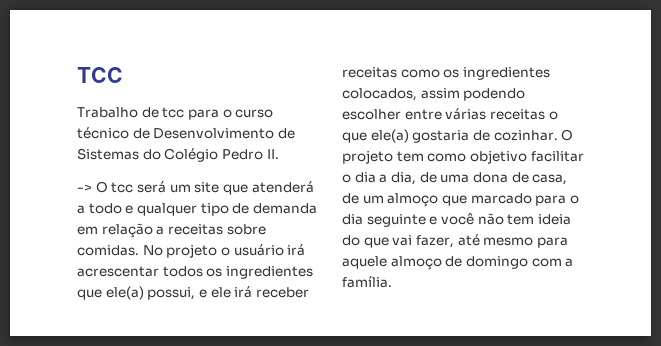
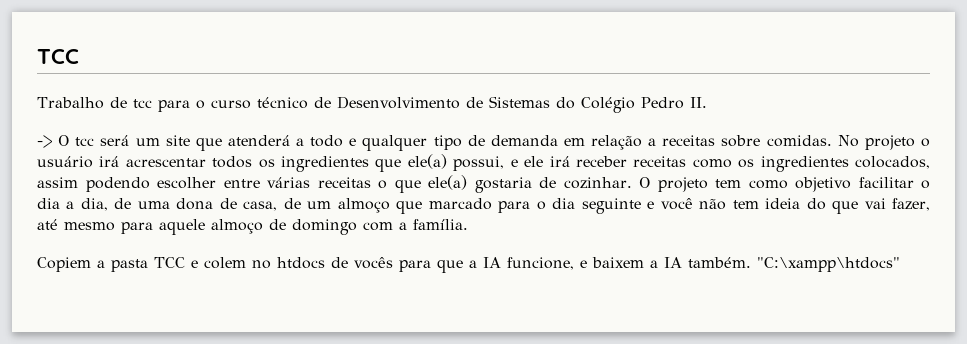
(392, 282) none -> [37,257,900,273] // Copiem a pasta TCC e colem no htdocs de vocês para que a IA funcione, e baixem a IA também. "C:\xampp\htdocs"

